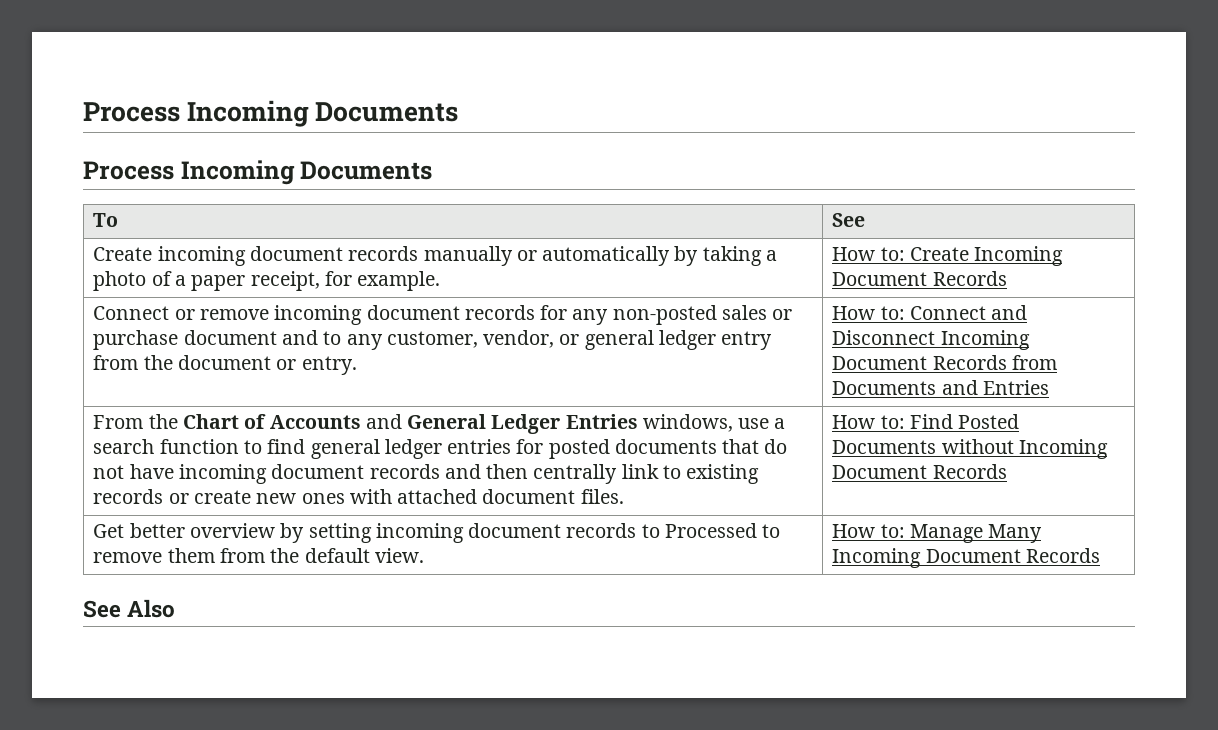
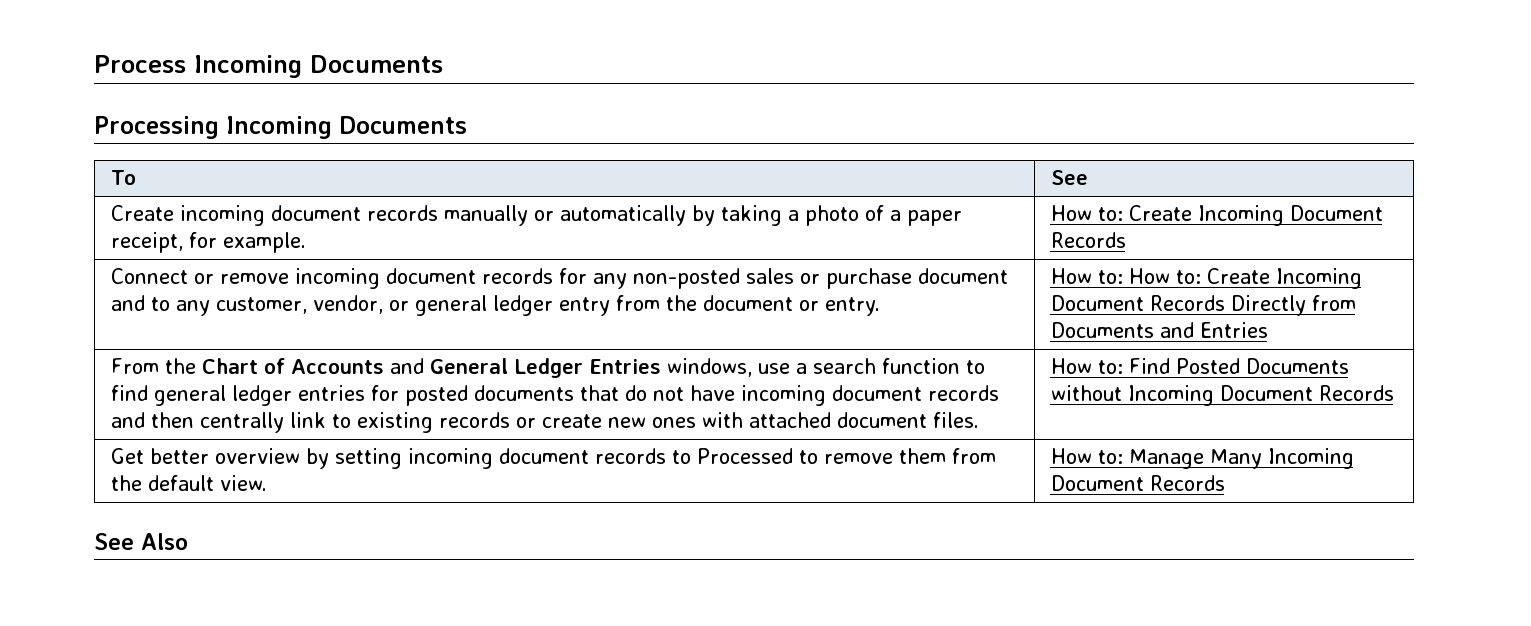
[83,100,459,127] [83,161,174,180] Process Incoming Documents // Process -> [94,55,443,78] [94,116,219,139] Process Incoming Documents // Processing
[910,305,1028,320] [832,330,1030,350] [832,355,1007,370] Connect and Disconnect Incoming Document Records -> [1128,268,1362,289] [1050,295,1306,316] How to: Create Incoming Document Records Directly

